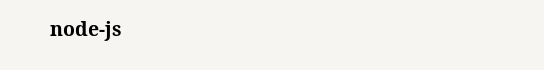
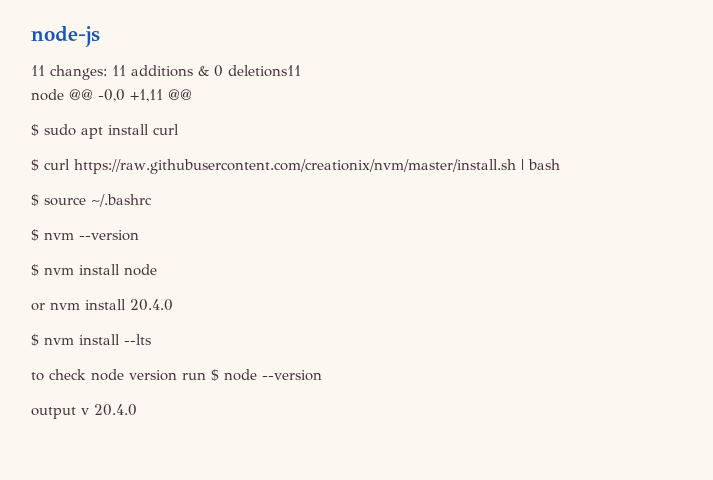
(122, 31) none -> [31,65,301,80] [31,89,192,102] [31,124,179,139] [31,159,560,174] [31,194,152,207] [31,229,139,241] [31,264,157,276] [31,299,173,311] [31,334,151,346] [31,369,322,381] [31,404,137,419] // 11 changes: 11 additions & 0 deletions11 // node @@ -0,0 +1,11 @@ // $ sudo apt install curl // $ curl https://raw.githubusercontent.com/creationix/nvm/master/install.sh | bash // $ source ~/.bashrc // $ nvm --version // $ nvm install node // or nvm install 20.4.0 // $ nvm install --lts // to check node version run $ node --version // output v 20.4.0

